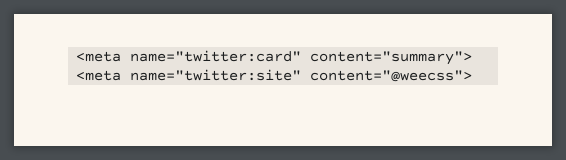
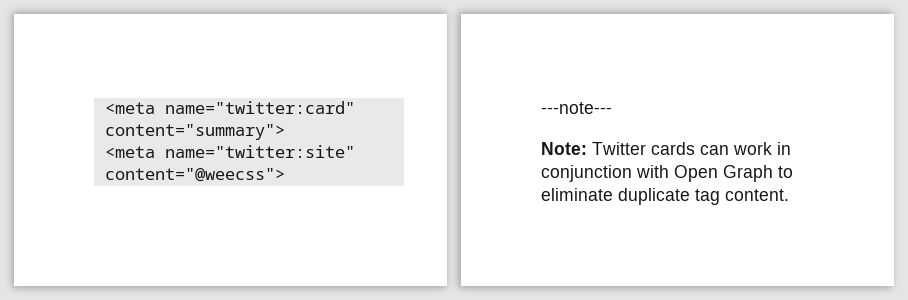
(473, 76) none -> [541,102,612,114] [541,142,791,155] [541,165,793,182] [541,188,789,205] // ---note--- // Note: Twitter cards can work in conjunction with Open Graph to eliminate duplicate tag content.

